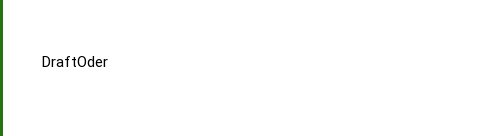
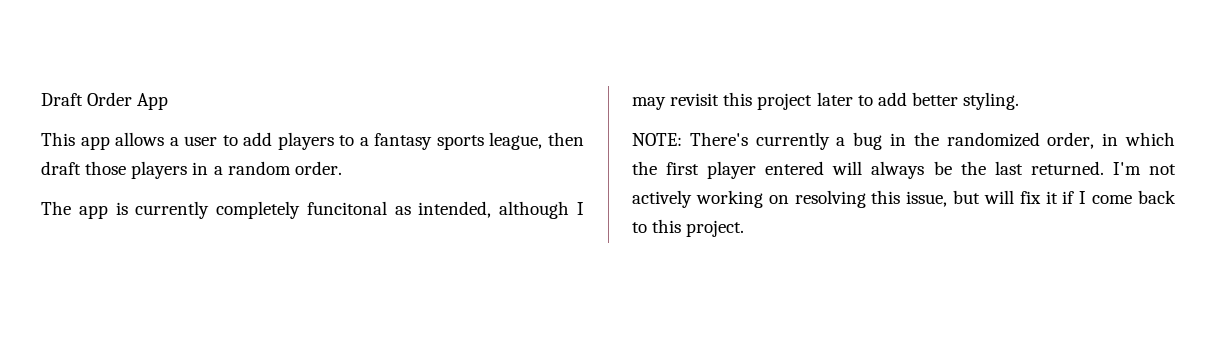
[42,56,108,67] DraftOder -> [41,92,169,110] [41,132,585,150] [41,161,342,179] [41,201,584,219] [632,92,1020,110] [632,132,1175,150] [632,161,1176,179] [632,190,1177,208] [632,219,745,237] Draft Order App // This app allows a user to add players to a fantasy sports league, then draft those players in a random order. // The app is currently completely funcitonal as intended, although I may revisit this project later to add better styling. // NOTE: There's currently a bug in the randomized order, in which the first player entered will always be the last returned. I'm not actively working on resolving this issue, but will fix it if I come back to this project.

